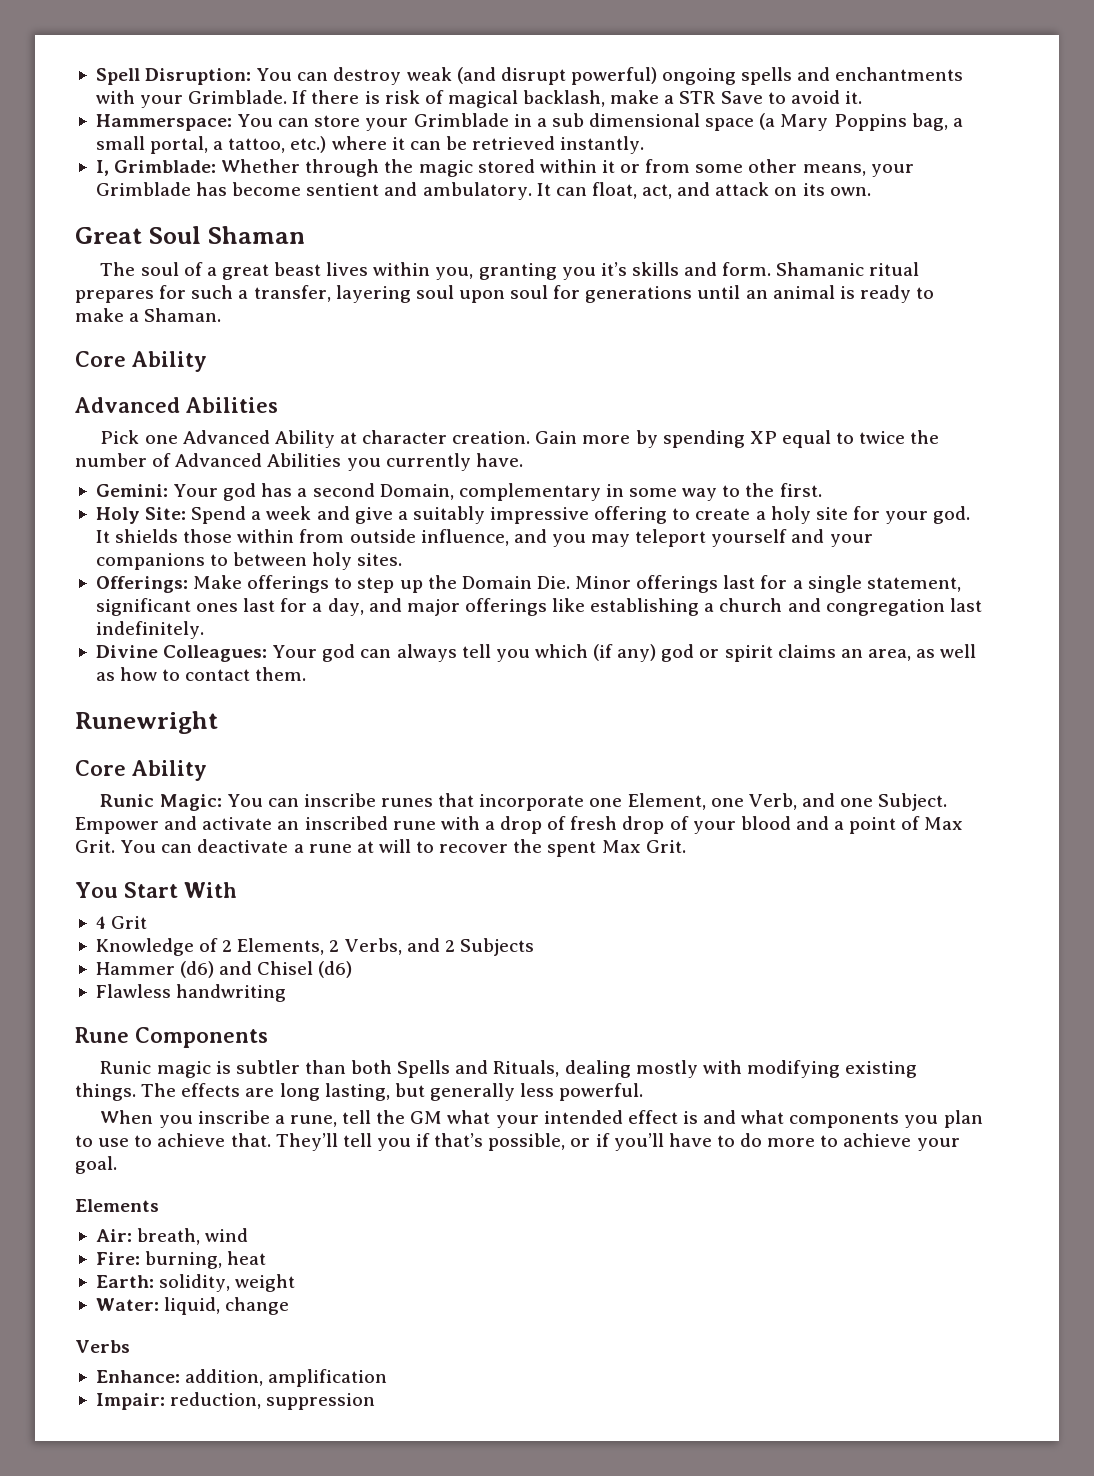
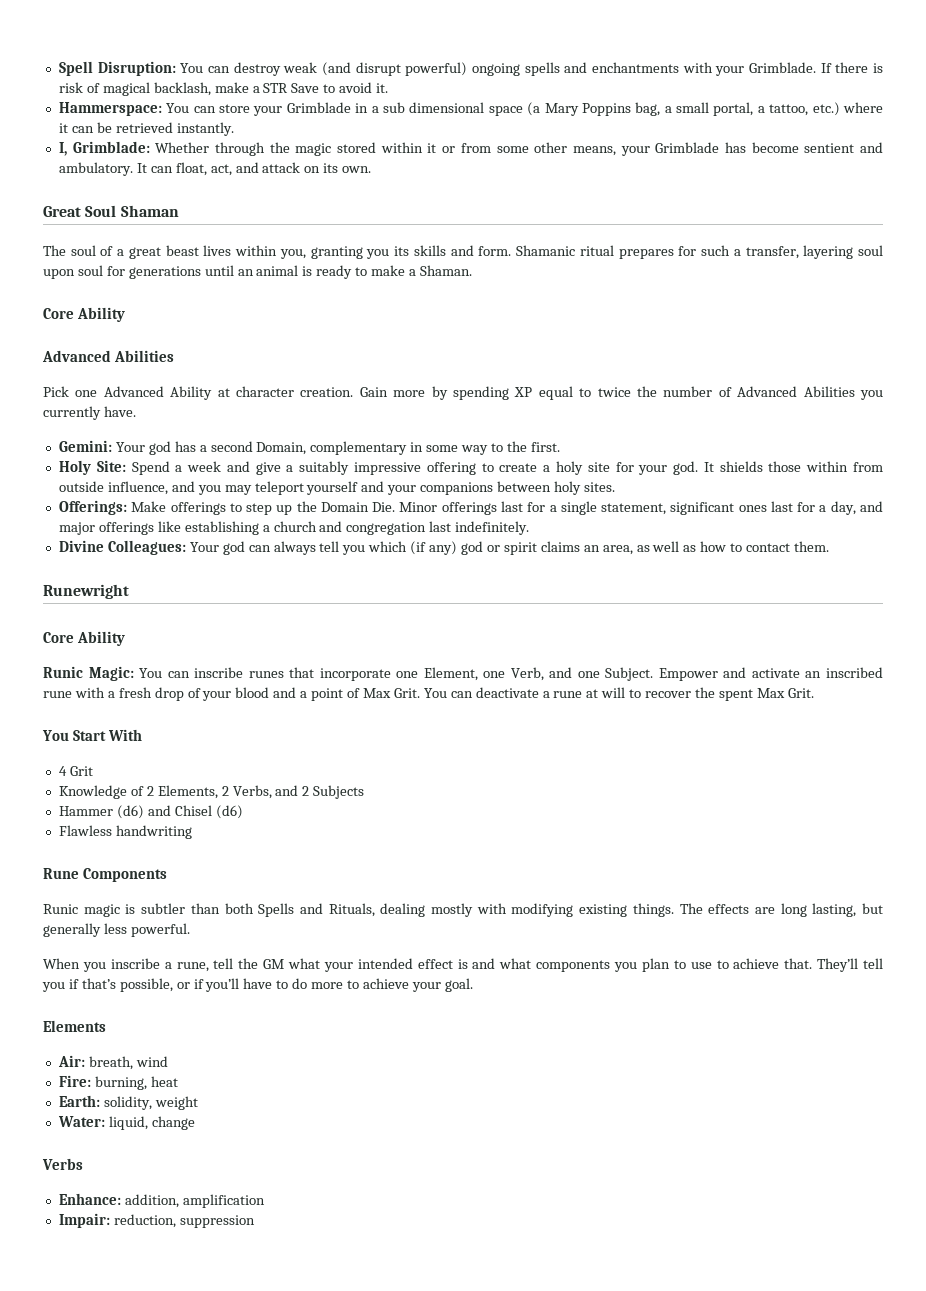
[600,262,627,276] it’s -> [394,246,410,256] its
[210,554,229,566] to -> (494, 488) none
[500,816,567,834] drop of -> (115, 694) none

